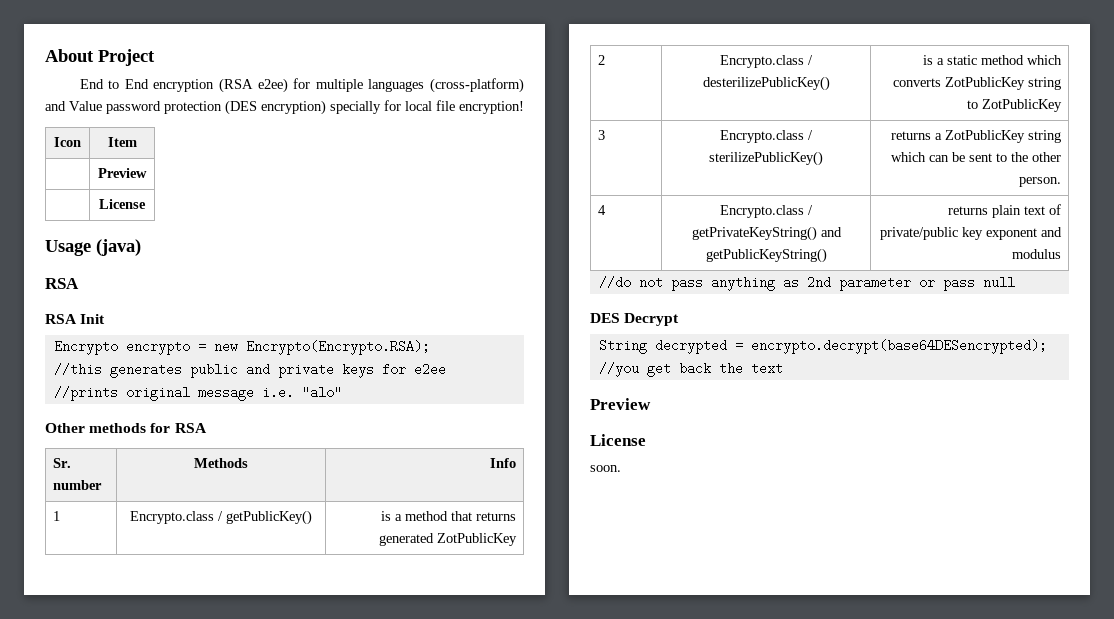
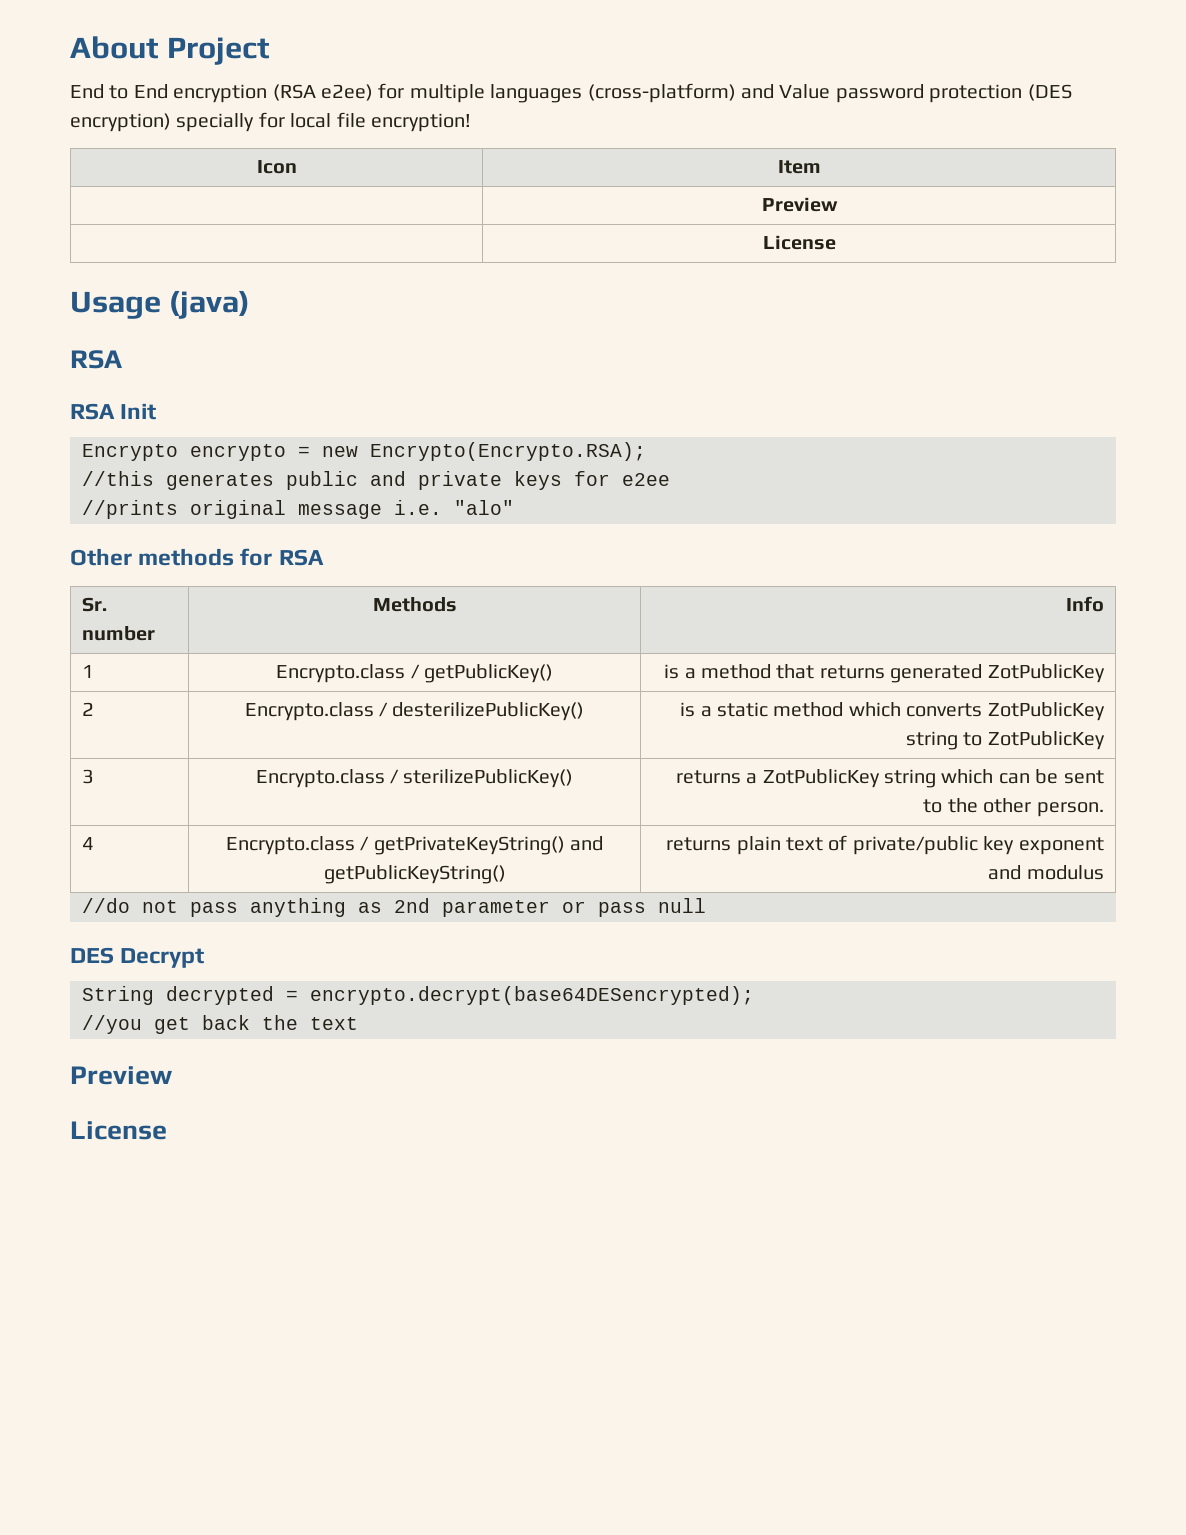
[590,465,621,472] // soon. -> (167, 1130) none

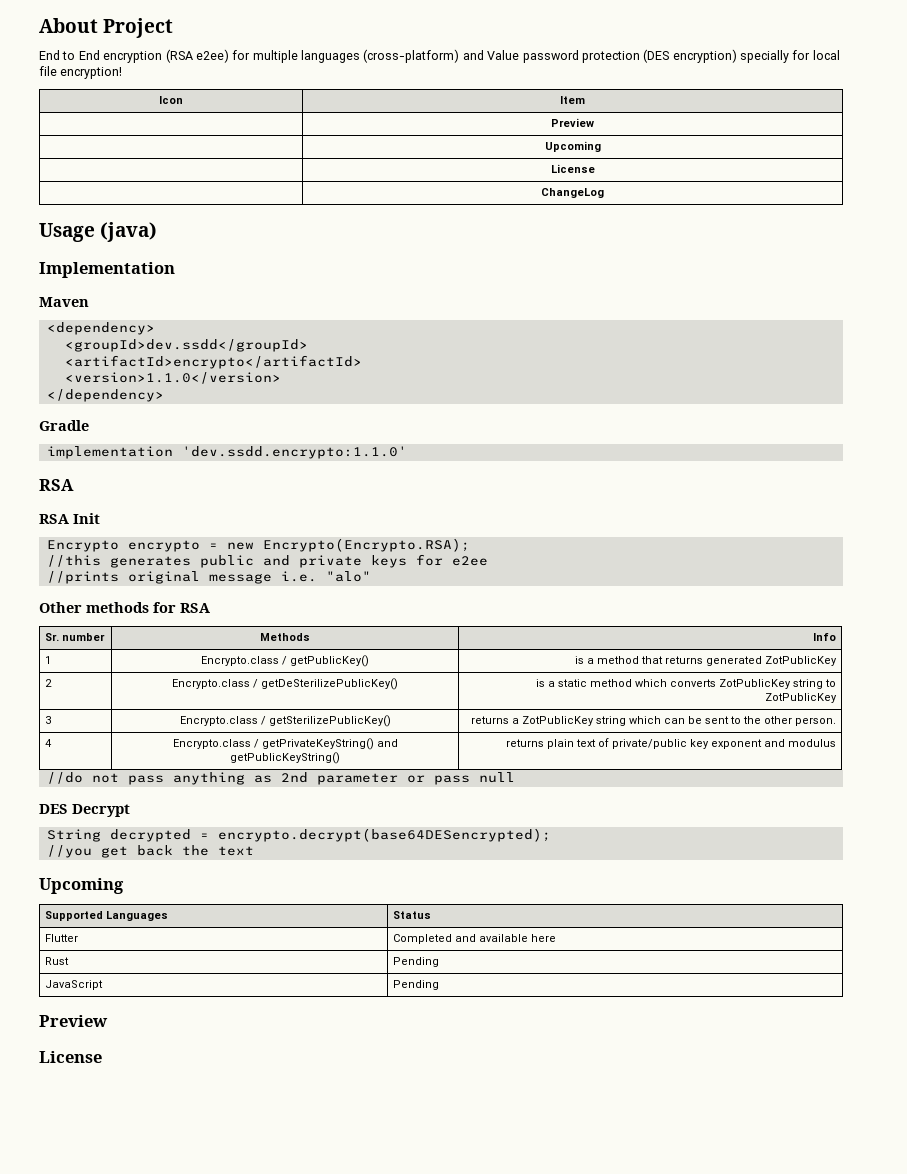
[762,235,836,250] // | License -> [544,141,601,152] [550,164,595,173] [541,188,604,198] // | Upcoming // | License // | ChangeLog
(251, 304) none -> [39,262,175,278] [39,297,89,307] [46,322,155,335] [64,339,308,352] [64,355,362,369] [64,372,281,384] [46,389,164,402] [39,420,89,431] [46,446,407,459] // Implementation // Maven // <dependency> // <groupId>dev.ssdd</groupId> // <artifactId>encrypto</artifactId> // <version>1.1.0</version> // </dependency> // Gradle // implementation 'dev.ssdd.encrypto:1.1.0'
[392,702,585,721] desterilizePublicKey() -> [261,678,398,690] getDeSterilizePublicKey()
[403,769,574,788] sterilizePublicKey() -> [268,715,391,727] getSterilizePublicKey()
(358, 1023) none -> [39,878,124,894] [45,911,169,921] [393,911,432,919] [45,934,79,942] [393,934,557,944] [45,957,70,965] [393,957,440,967] [45,980,104,990] [393,980,440,990] // Upcoming // Supported Languages | Status // Flutter | Completed and available here // Rust | Pending // JavaScript | Pending

